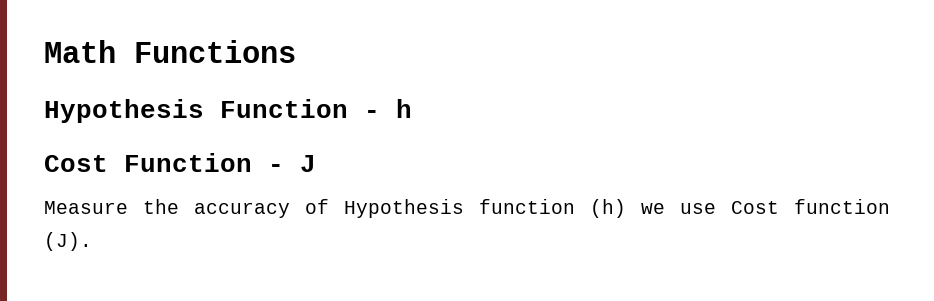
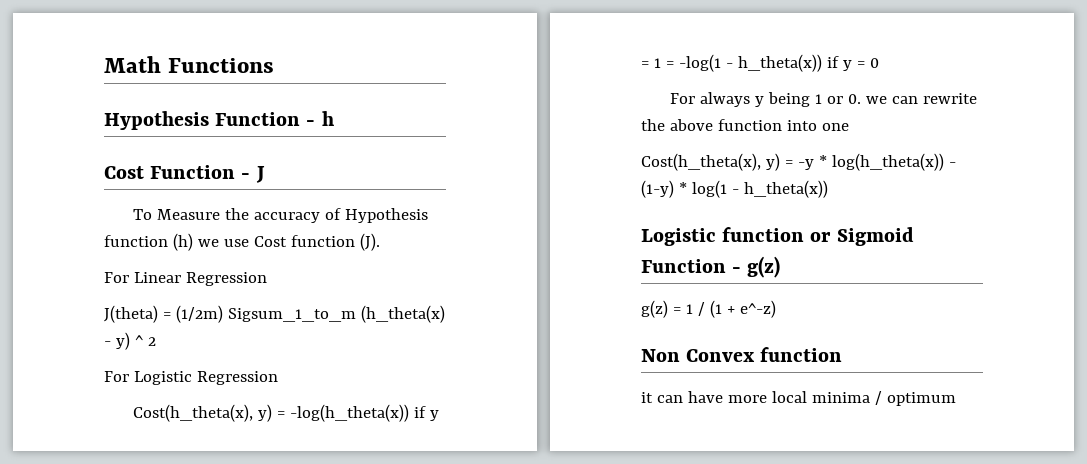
(316, 163) none -> [133,209,153,220] To
(92, 241) none -> [104,272,267,286] [104,305,445,323] [104,332,156,350] [104,371,278,385] [133,404,440,422] [641,54,879,72] [670,92,978,107] [641,119,849,131] [641,153,956,171] [641,180,828,198] [641,227,914,246] [641,256,781,278] [641,300,776,318] [641,347,843,362] [641,391,956,406] // For Linear Regression // J(theta) = (1/2m) Sigsum_1_to_m (h_theta(x) - y) ^ 2 // For Logistic Regression // Cost(h_theta(x), y) = -log(h_theta(x)) if y = 1 = -log(1 - h_theta(x)) if y = 0 // For always y being 1 or 0. we can rewrite the above function into one // Cost(h_theta(x), y) = -y * log(h_theta(x)) - (1-y) * log(1 - h_theta(x)) // Logistic function or Sigmoid Function - g(z) // g(z) = 1 / (1 + e^-z) // Non Convex function // it can have more local minima / optimum

